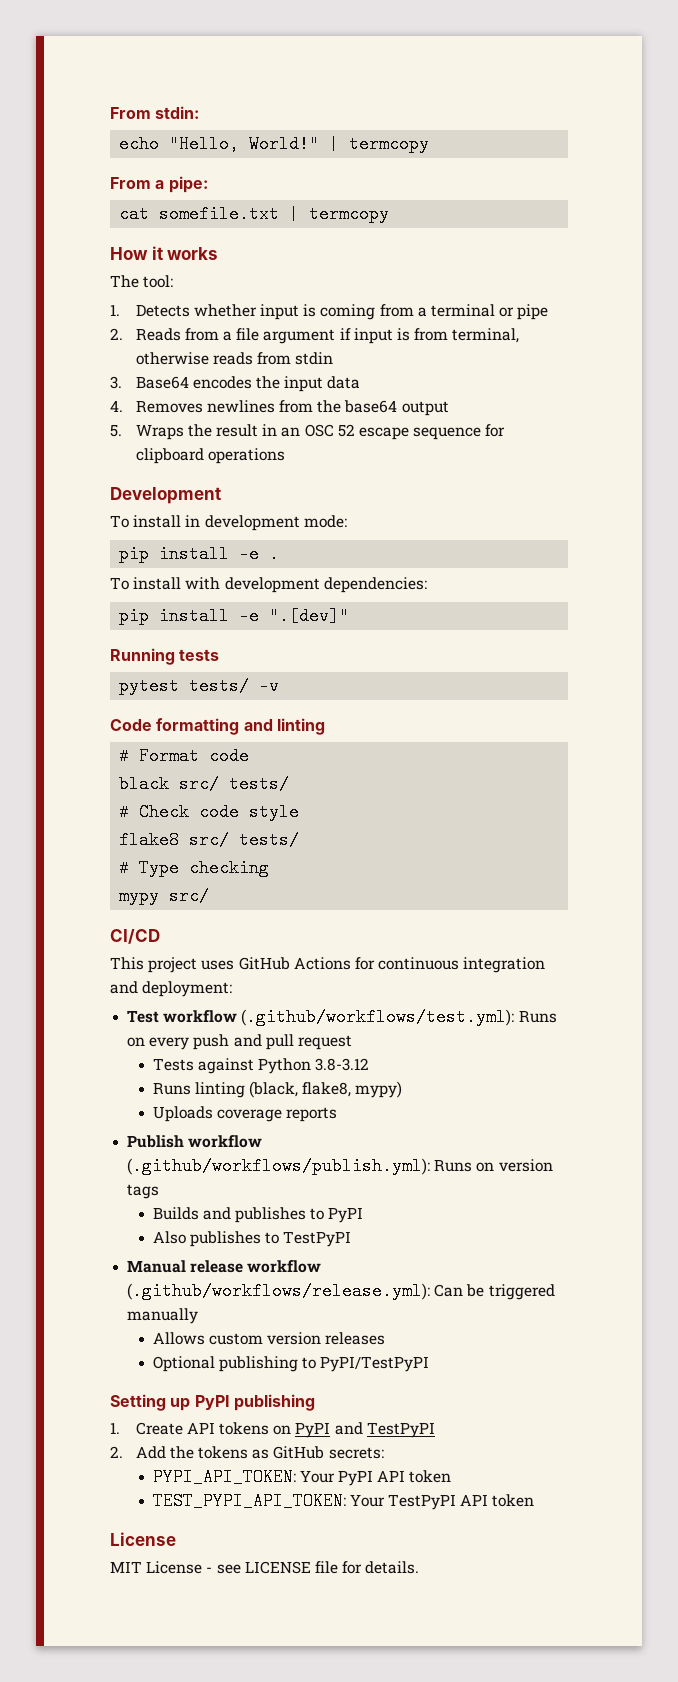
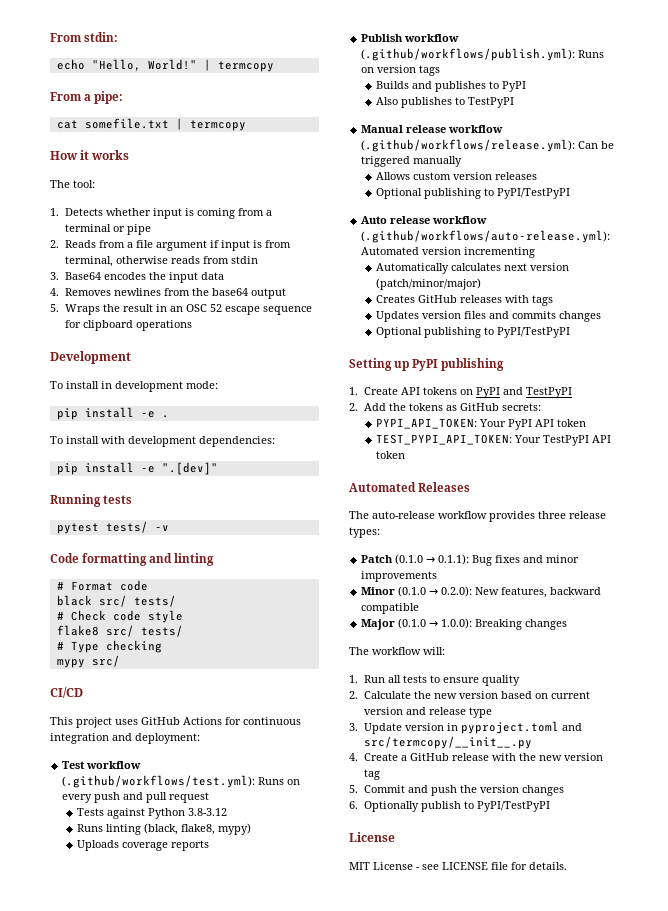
(430, 1364) none -> [361,216,488,224] [361,230,611,243] [361,247,536,258] [376,263,570,274] [376,278,482,290] [376,295,554,306] [376,311,602,322] [376,327,571,338] // Auto release workflow (.github/workflows/auto-release.yml): Automated version incrementing // Automatically calculates next version (patch/minor/major) // Creates GitHub releases with tags // Updates version files and commits changes // Optional publishing to PyPI/TestPyPI
(535, 1500) none -> [349,482,471,492] [349,511,606,522] [349,527,380,538] [361,554,580,566] [361,571,438,582] [361,586,602,598] [361,603,420,614] [361,618,568,630] [349,647,445,655] [349,675,520,686] [349,691,590,699] [363,707,492,718] [349,721,582,734] [363,736,532,749] [349,753,603,761] [363,769,380,780] [349,785,564,796] [349,801,550,812] // Automated Releases // The auto-release workflow provides three release types: // Patch (0.1.0 → 0.1.1): Bug fixes and minor improvements // Minor (0.1.0 → 0.2.0): New features, backward compatible // Major (0.1.0 → 1.0.0): Breaking changes // The workflow will: // 1. Run all tests to ensure quality // 2. Calculate the new version based on current version and release type // 3. Update version in pyproject.toml and src/termcopy/__init__.py // 4. Create a GitHub release with the new version tag // 5. Commit and push the version changes // 6. Optionally publish to PyPI/TestPyPI

